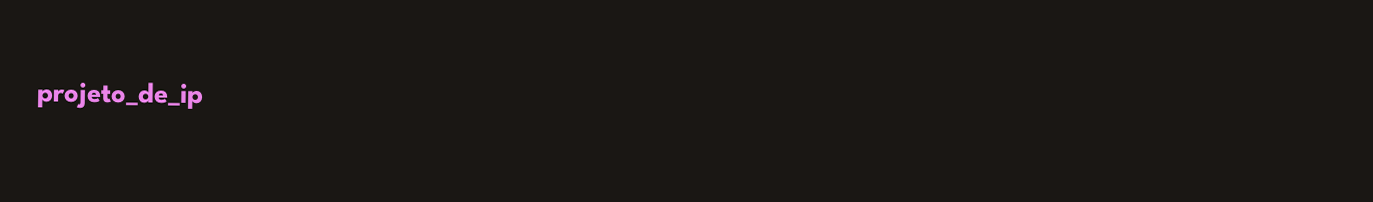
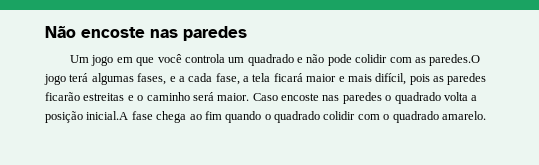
[36,81,204,111] projeto_de_ip -> [45,25,247,41] [70,54,481,66] [44,73,487,85] [45,92,478,104] [45,111,486,123] Não encoste nas paredes // Um jogo em que você controla um quadrado e não pode colidir com as paredes.O jogo terá algumas fases, e a cada fase, a tela ficará maior e mais difícil, pois as paredes ficarão estreitas e o caminho será maior. Caso encoste nas paredes o quadrado volta a posição inicial.A fase chega ao fim quando o quadrado colidir com o quadrado amarelo.

